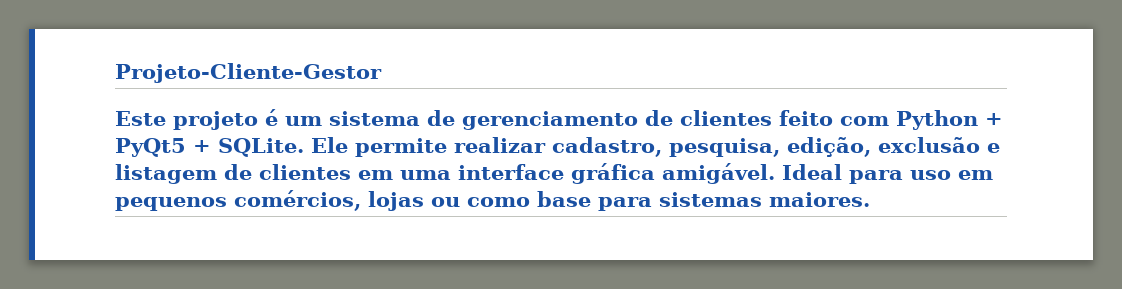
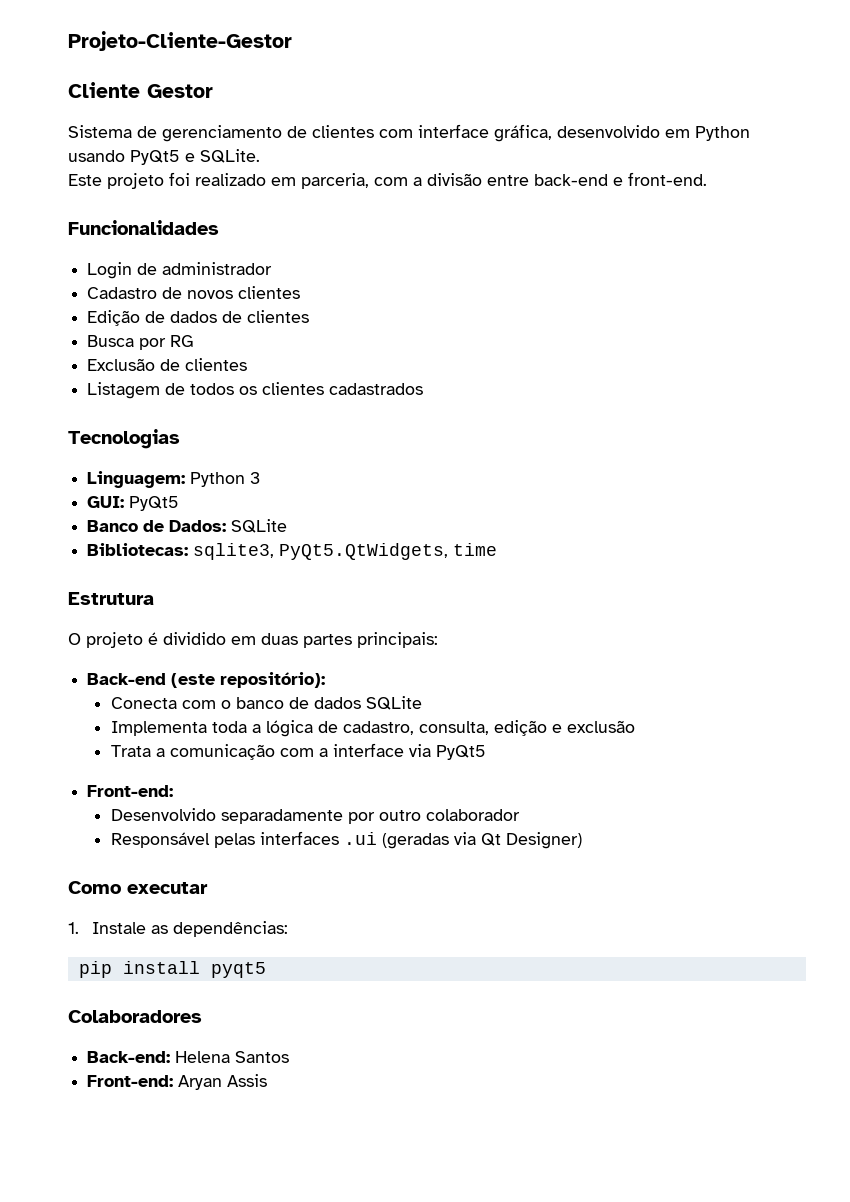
[115,109,1003,130] [115,137,1000,157] [115,163,993,184] [115,190,870,211] Este projeto é um sistema de gerenciamento de clientes feito com Python + PyQt5 + SQLite. Ele permite realizar cadastro, pesquisa, edição, exclusão e listagem de clientes em uma interface gráfica amigável. Ideal para uso em pequenos comércios, lojas ou como base para sistemas maiores. -> [68,82,213,98] [68,124,750,142] [68,149,260,165] [68,172,707,189] [68,220,219,235] [87,262,273,279] [87,286,301,299] [87,310,310,326] [87,335,195,350] [87,358,248,371] [87,382,424,399] [68,429,180,449] [87,471,261,488] [87,496,180,511] [87,519,288,533] [87,543,498,560] [68,592,154,605] [68,632,438,648] [87,672,326,688] [110,696,422,710] [110,720,635,737] [110,743,486,760] [87,785,174,797] [110,808,520,824] [110,831,582,849] [68,881,208,894] [68,921,288,937] [78,961,266,978] [68,1010,202,1023] [87,1051,290,1063] [87,1074,268,1090] Cliente Gestor // Sistema de gerenciamento de clientes com interface gráfica, desenvolvido em Python usando PyQt5 e SQLite. // Este projeto foi realizado em parceria, com a divisão entre back-end e front-end. // Funcionalidades // Login de administrador // Cadastro de novos clientes // Edição de dados de clientes // Busca por RG // Exclusão de clientes // Listagem de todos os clientes cadastrados // Tecnologias // Linguagem: Python 3 // GUI: PyQt5 // Banco de Dados: SQLite // Bibliotecas: sqlite3, PyQt5.QtWidgets, time // Estrutura // O projeto é dividido em duas partes principais: // Back-end (este repositório): // Conecta com o banco de dados SQLite // Implementa toda a lógica de cadastro, consulta, edição e exclusão // Trata a comunicação com a interface via PyQt5 // Front-end: // Desenvolvido separadamente por outro colaborador // Responsável pelas interfaces .ui (geradas via Qt Designer) // Como executar // 1. Instale as dependências: // pip install pyqt5 // Colaboradores // Back-end: Helena Santos // Front-end: Aryan Assis

